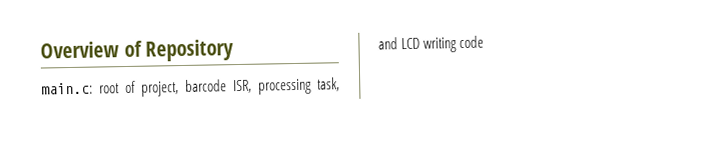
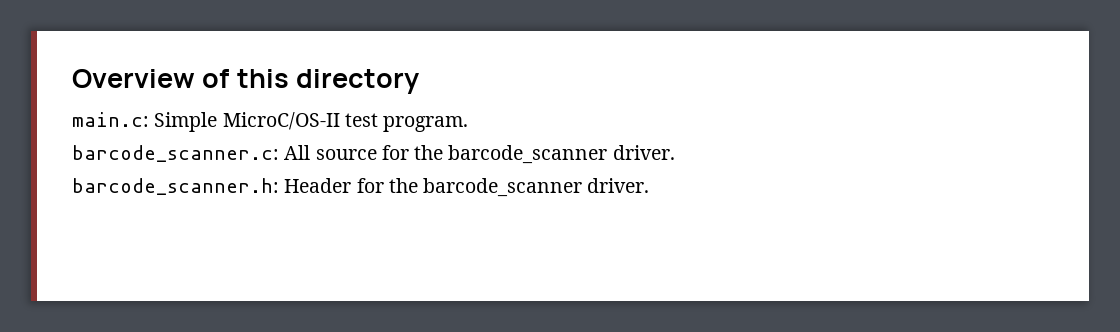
[145,39,235,62] Repository -> [236,69,419,94] this directory
[99,77,340,97] [378,35,485,53] root of project, barcode ISR, processing task, and LCD writing code -> [154,112,469,132] [72,145,675,164] [72,178,650,197] Simple MicroC/OS-II test program. // barcode_scanner.c: All source for the barcode_scanner driver. // barcode_scanner.h: Header for the barcode_scanner driver.

